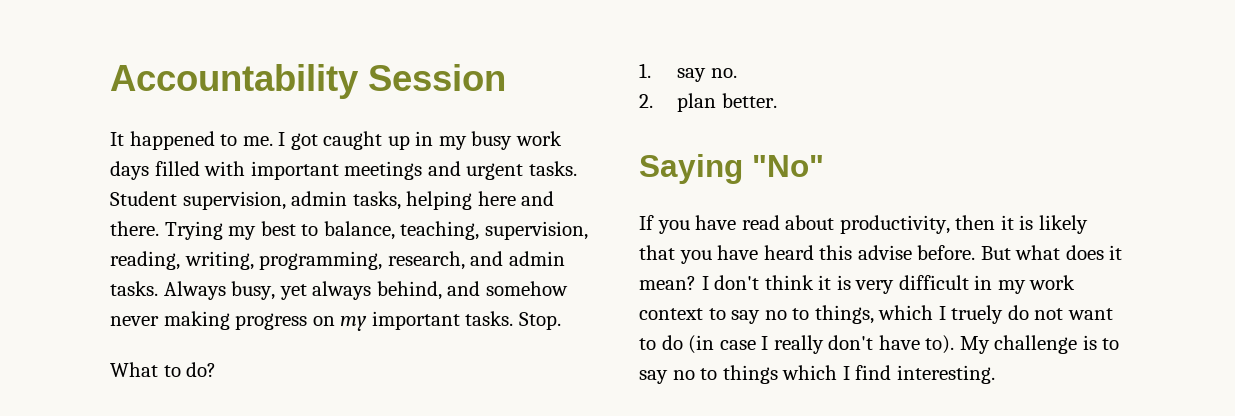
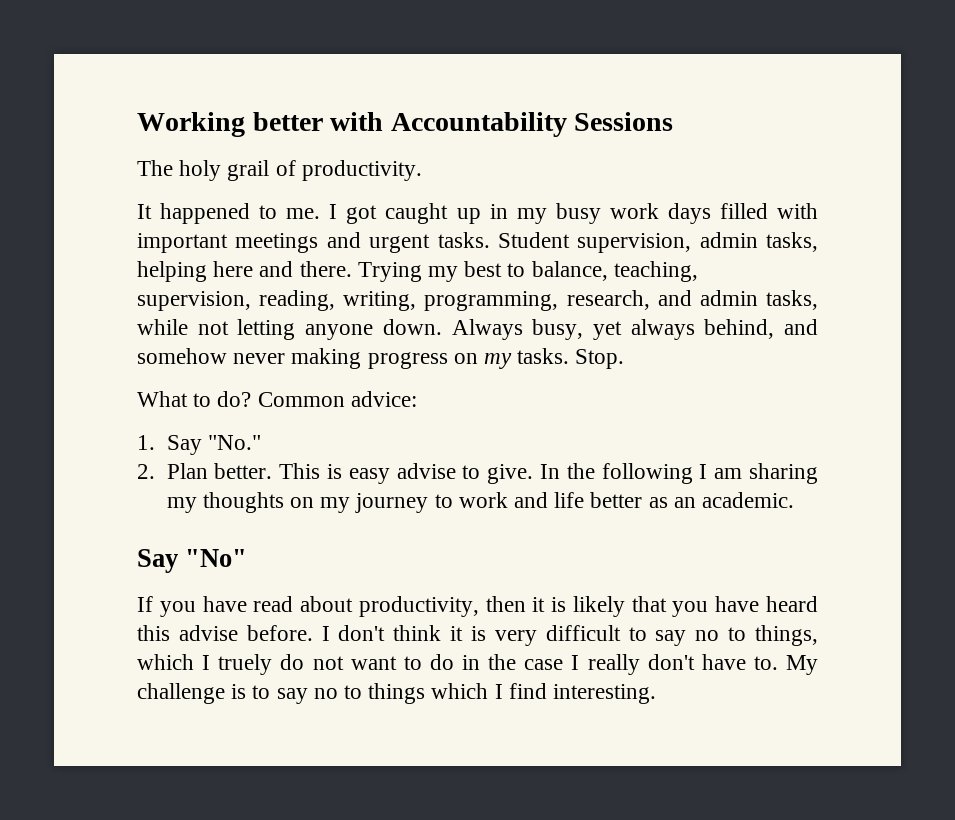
[110,64,506,99] Accountability Session -> [137,112,674,137] [137,160,422,181] Working better with Accountability Sessions // The holy grail of productivity.
[110,281,158,296] tasks. -> [766,290,818,310] [137,319,442,340] tasks, while not letting anyone down.
[371,311,460,330] important -> (513, 361) none
(217, 369) none -> [257,391,417,407] Common advice:
[676,68,737,82] say no. -> [166,435,261,455] Say "No."
[676,93,716,112] plan -> [166,463,208,479] Plan
[639,154,743,184] // Saying -> [279,463,818,484] [166,492,795,513] [137,549,178,573] This is easy advise to give. In the following I am sharing my thoughts on my journey to work and life better as an academic. // Say
[980,245,1123,260] [639,276,696,290] But what does it mean? -> (313, 633) none
[974,275,1076,294] [639,308,703,320] in my work context -> (621, 633) none
[688,335,715,354] (in -> [462,654,517,670] in the
[925,335,955,354] to). -> [753,656,778,670] to.

